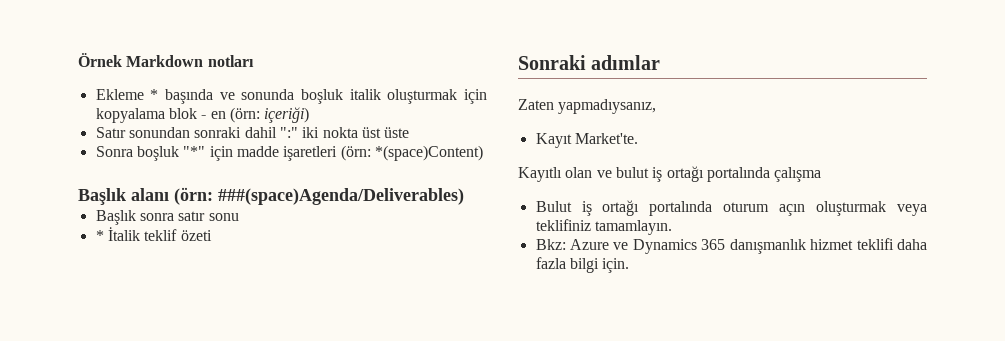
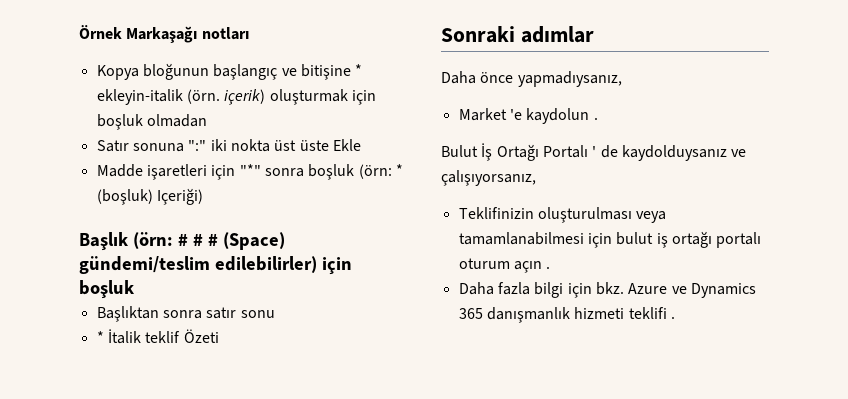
[126,55,204,67] Markdown -> [126,26,198,43] Markaşağı
[95,89,488,104] [95,107,310,123] [95,127,277,138] Ekleme * başında ve sonunda boşluk italik oluşturmak için kopyalama blok - en (örn: içeriği) // Satır sonundan sonraki dahil -> [96,63,363,80] [96,89,376,105] [96,114,207,130] [96,140,184,152] Kopya bloğunun başlangıç ve bitişine * ekleyin-italik (örn. içerik) oluşturmak için boşluk olmadan // Satır sonuna
[95,145,483,161] [78,187,464,205] [95,210,136,225] // Sonra boşluk "*" için madde işaretleri (örn: *(space)Content) // Başlık alanı (örn: ###(space)Agenda/Deliverables) // Başlık -> [332,139,361,151] [96,164,403,180] [96,188,203,205] [79,232,285,251] [79,256,352,275] [79,280,135,299] [96,306,159,322] Ekle // Madde işaretleri için "*" sonra boşluk (örn: * (boşluk) Içeriği) // Başlık (örn: # # # (Space) gündemi/teslim edilebilirler) için boşluk // Başlıktan
[180,230,212,241] özeti -> [183,329,219,343] Özeti
[518,99,554,110] Zaten -> [441,71,514,84] Daha önce
[535,133,638,148] [518,166,822,182] [535,200,927,216] [535,219,672,235] [535,239,566,250] Kayıt Market'te. // Kayıtlı olan ve bulut iş ortağı portalında çalışma // Bulut iş ortağı portalında oturum açın oluşturmak veya teklifiniz tamamlayın. // Bkz: -> [458,108,598,124] [441,143,747,161] [441,170,536,186] [458,207,667,223] [458,231,762,248] [458,258,551,273] [458,282,624,298] Market 'e kaydolun . // Bulut İş Ortağı Portalı ' de kaydolduysanız ve çalışıyorsanız, // Teklifinizin oluşturulması veya tamamlanabilmesi için bulut iş ortağı portalı oturum açın . // Daha fazla bilgi için bkz.
[810,238,927,250] [535,257,630,273] hizmet teklifi daha fazla bilgi için. -> [574,307,675,319] hizmeti teklifi .

